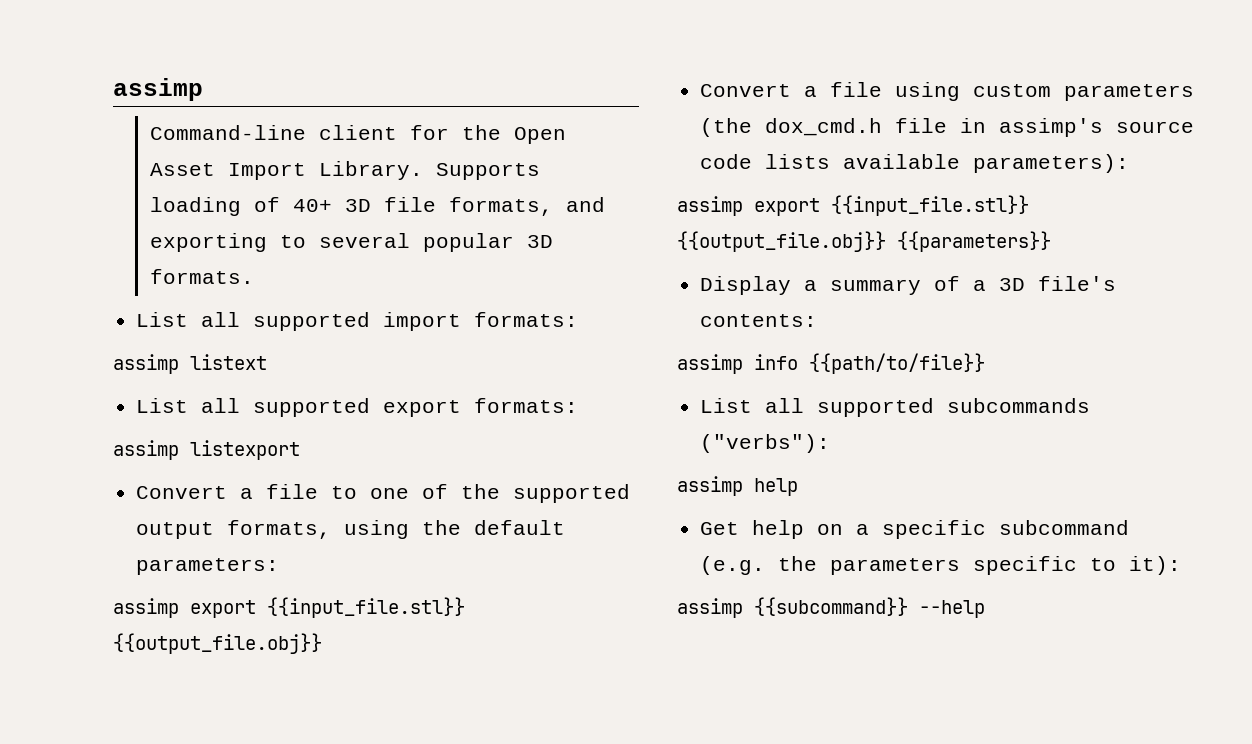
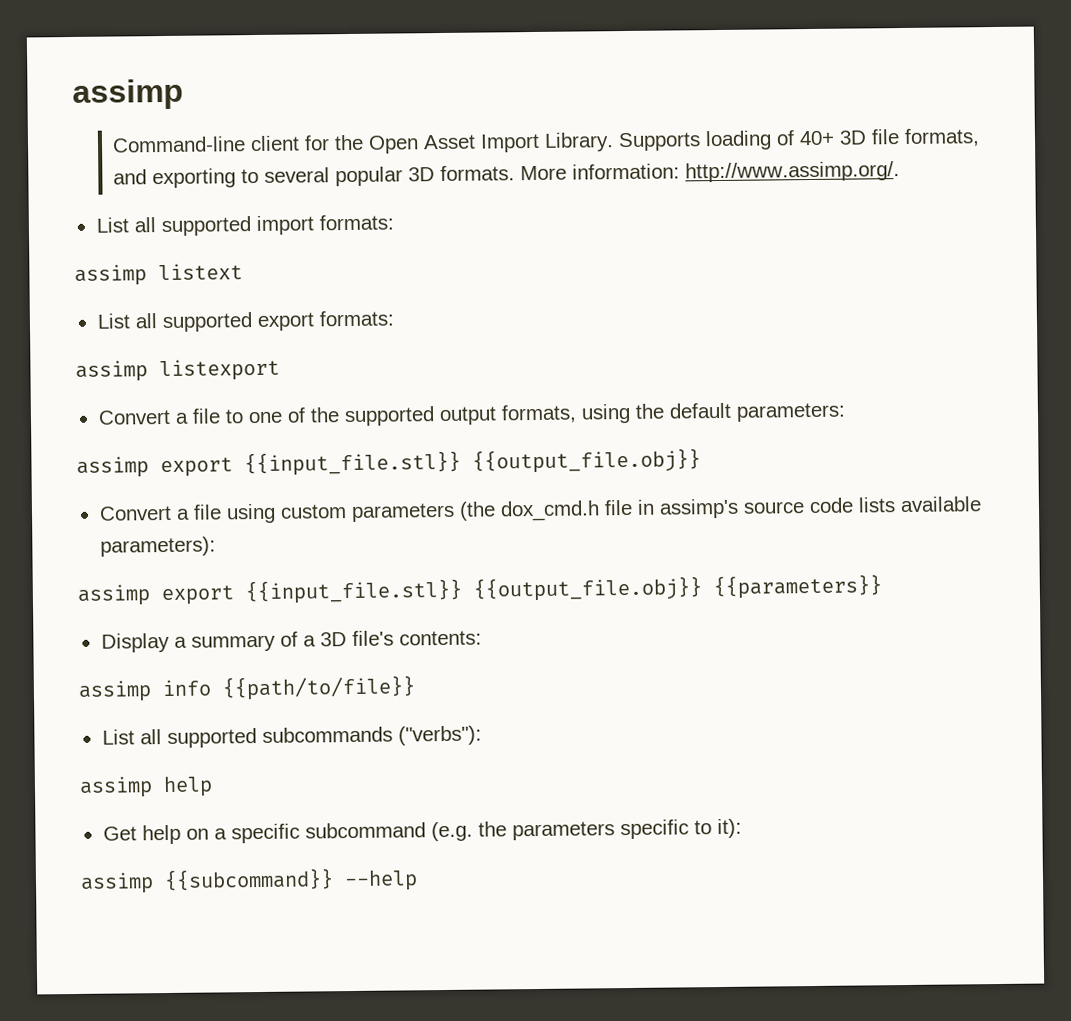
(254, 276) none -> [519,161,900,183] More information: http://www.assimp.org/.

